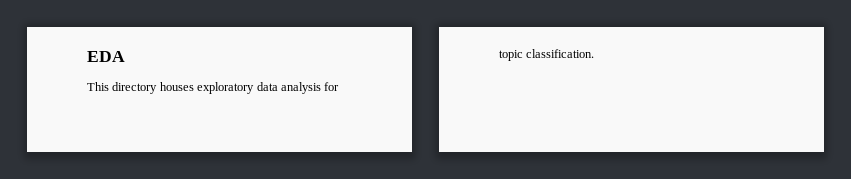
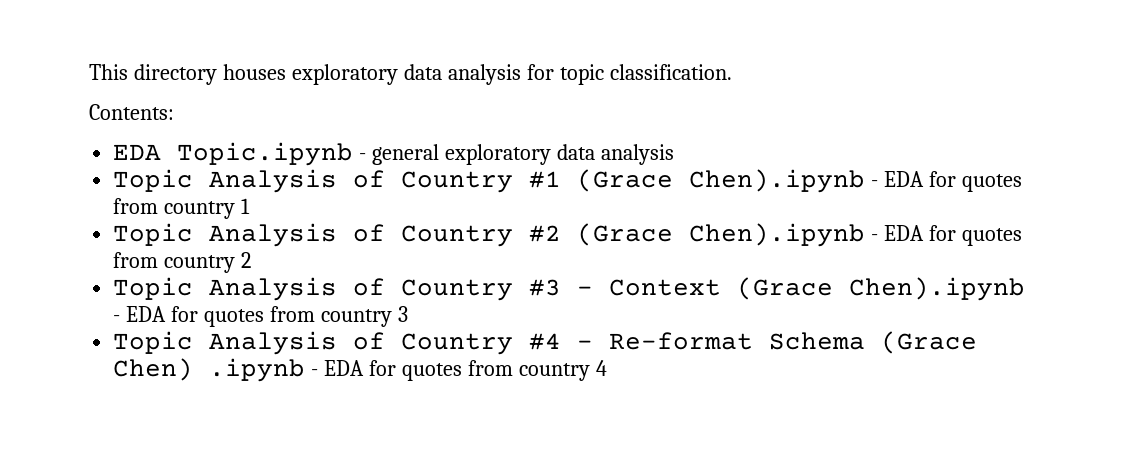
[87,51,125,62] EDA // -> (89, 72) none
(595, 53) none -> [89,104,174,120] [113,142,674,166] [113,169,1022,193] [113,198,251,219] [113,223,1022,247] [113,252,252,273] [113,277,1026,301] [113,306,408,327] [113,331,978,355] [113,358,607,382] // Contents: // EDA Topic.ipynb - general exploratory data analysis // Topic Analysis of Country #1 (Grace Chen).ipynb - EDA for quotes from country 1 // Topic Analysis of Country #2 (Grace Chen).ipynb - EDA for quotes from country 2 // Topic Analysis of Country #3 - Context (Grace Chen).ipynb - EDA for quotes from country 3 // Topic Analysis of Country #4 - Re-format Schema (Grace Chen) .ipynb - EDA for quotes from country 4

